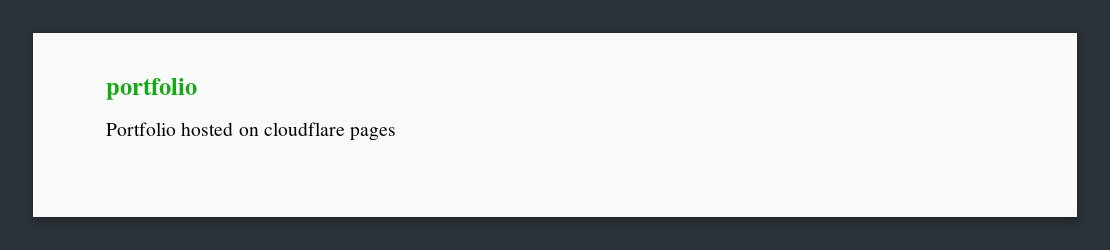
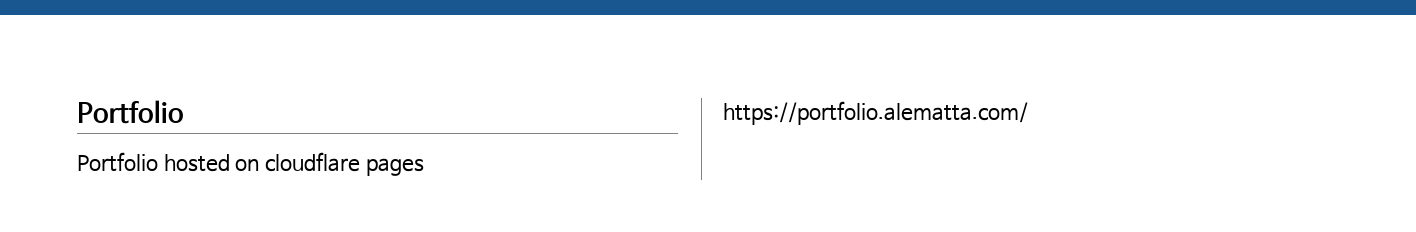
[106,78,197,100] portfolio -> [77,100,184,124] Portfolio
(397, 134) none -> [723,101,1028,125] https://portfolio.alematta.com/

